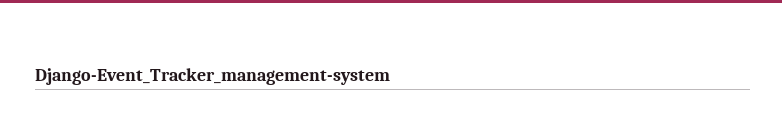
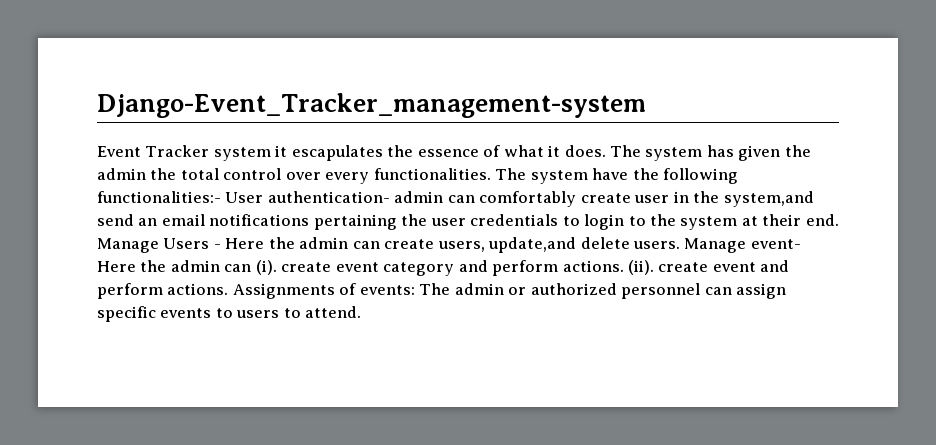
(390, 76) none -> [97,145,811,161] [97,168,739,184] [97,191,814,207] [97,214,839,230] [97,237,801,253] [97,260,790,276] [97,283,787,299] [97,306,362,322] // Event Tracker system it escapulates the essence of what it does. The system has given the admin the total control over every functionalities. The system have the following functionalities:- User authentication- admin can comfortably create user in the system,and send an email notifications pertaining the user credentials to login to the system at their end. Manage Users - Here the admin can create users, update,and delete users. Manage event- Here the admin can (i). create event category and perform actions. (ii). create event and perform actions. Assignments of events: The admin or authorized personnel can assign specific events to users to attend.

